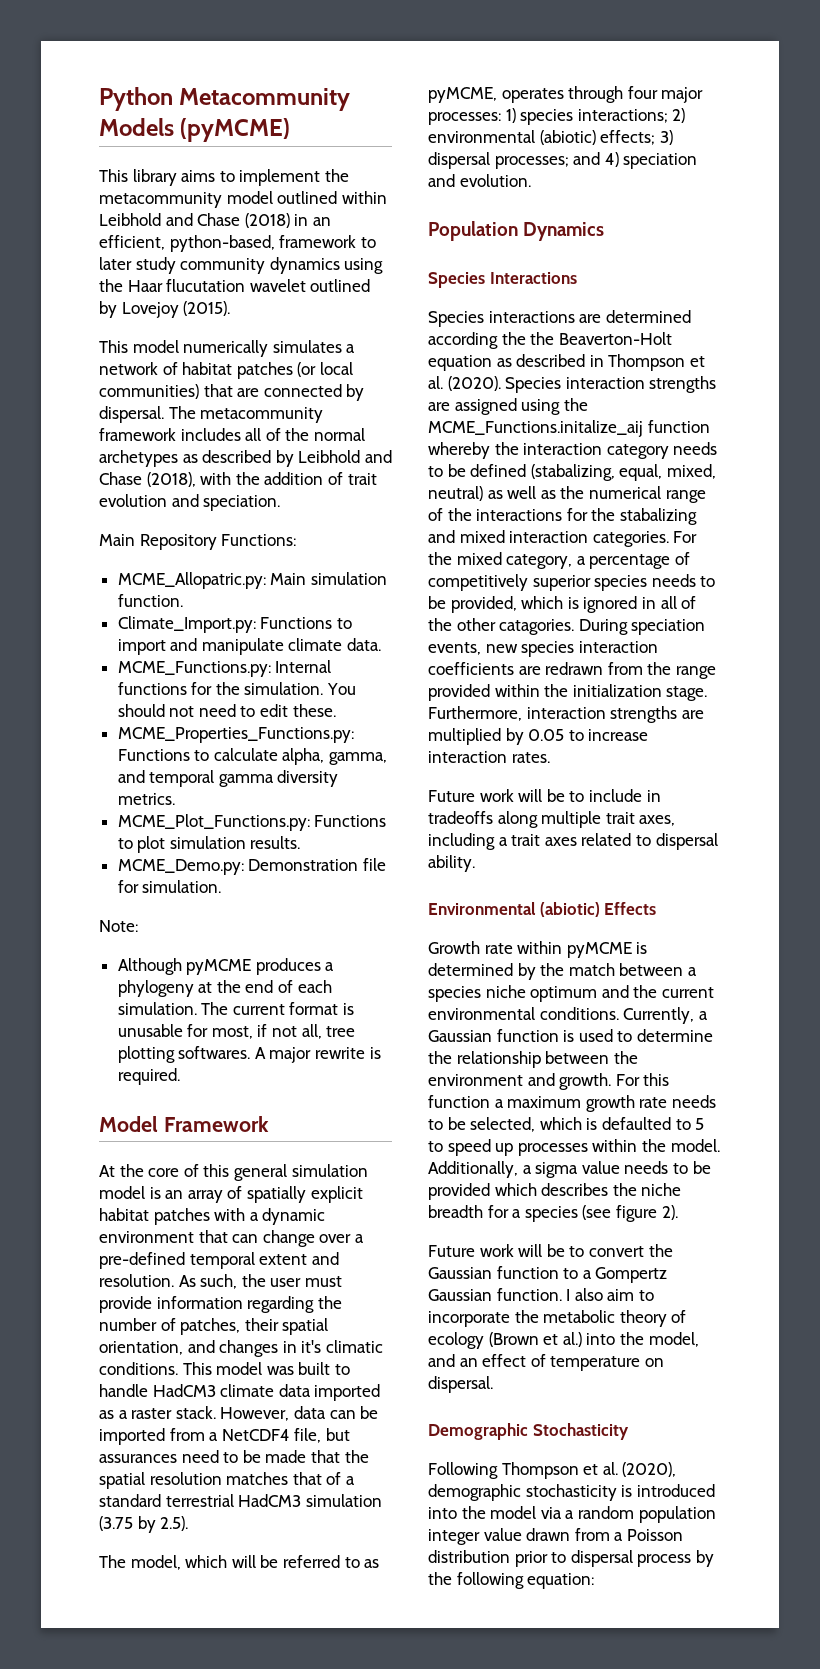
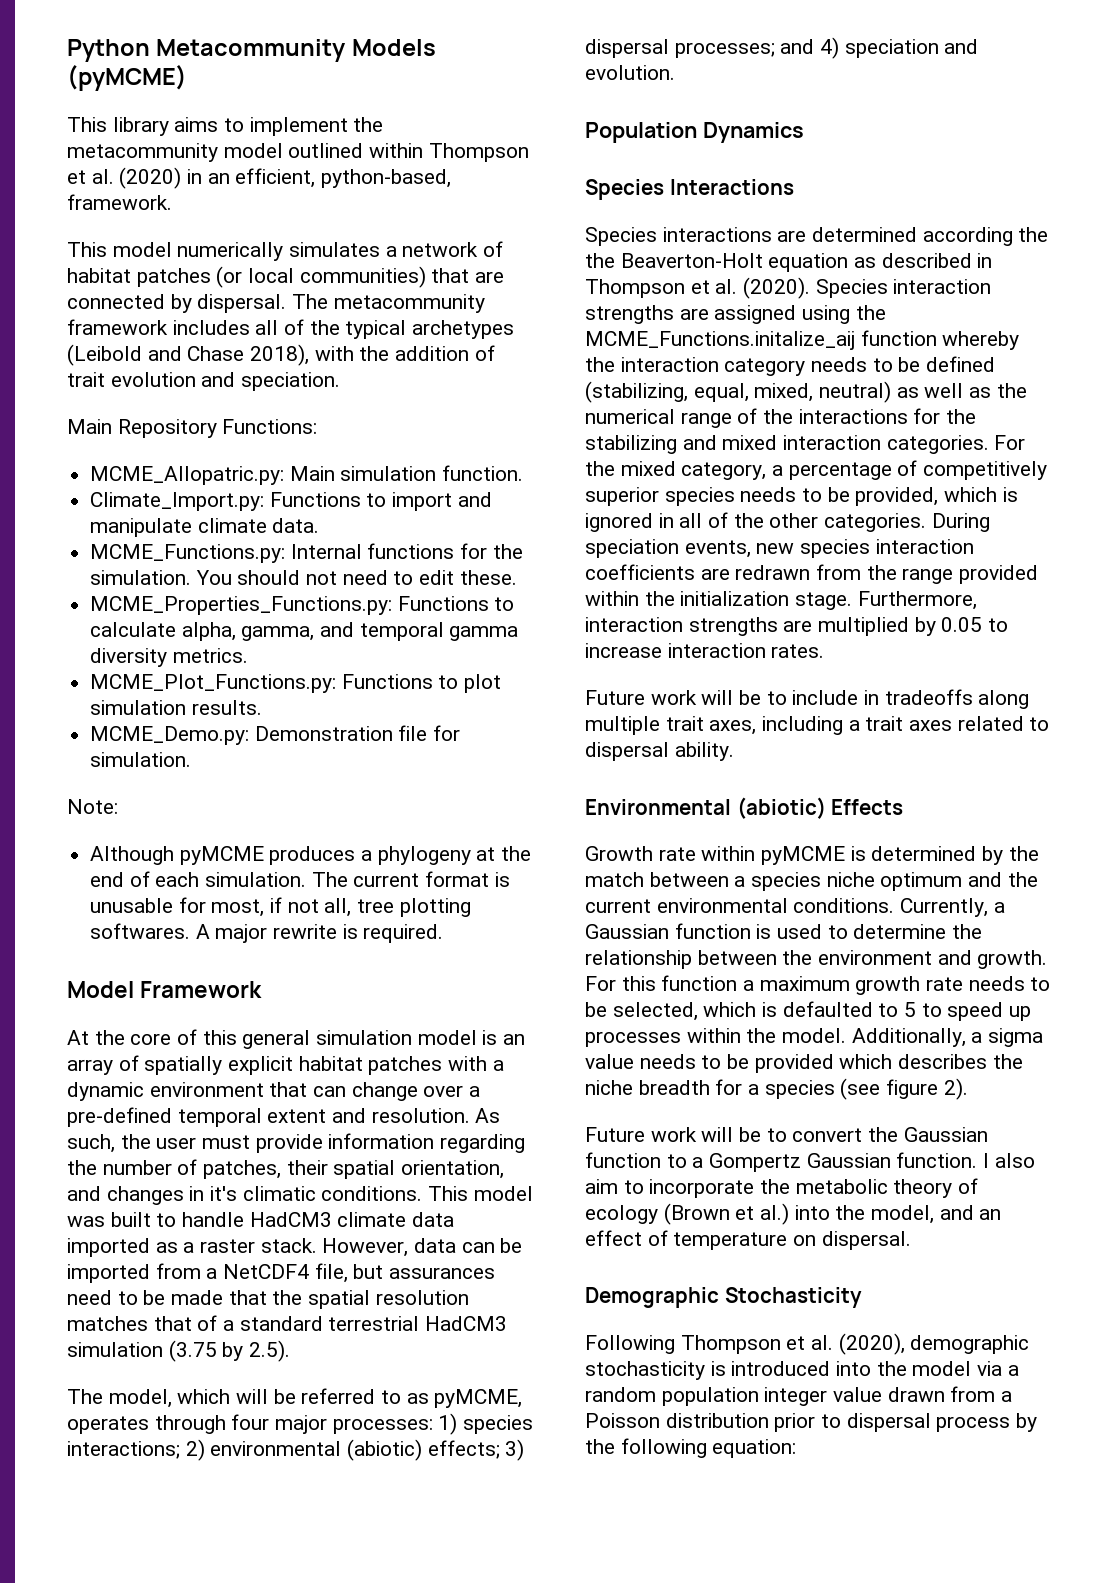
[99,213,331,228] [99,235,376,252] [99,257,384,274] [99,279,371,292] [99,301,231,318] Leibhold and Chase (2018) in an efficient, python-based, framework to later study community dynamics using the Haar flucutation wavelet outlined by Lovejoy (2015). -> [428,143,529,162] [67,167,452,189] [67,194,172,210] Thompson et al. (2020) in an efficient, python-based, framework.
[313,428,365,441] [99,450,392,467] [99,472,196,487] normal archetypes as described by Leibhold and Chase (2018), -> [345,320,515,339] [67,344,310,366] typical archetypes (Leibold and Chase 2018),
[530,464,615,481] (stabalizing, -> [585,381,688,403] (stabilizing,
[619,508,697,525] stabalizing -> [585,435,677,454] stabilizing
[499,619,575,635] catagories. -> [824,513,927,532] categories.

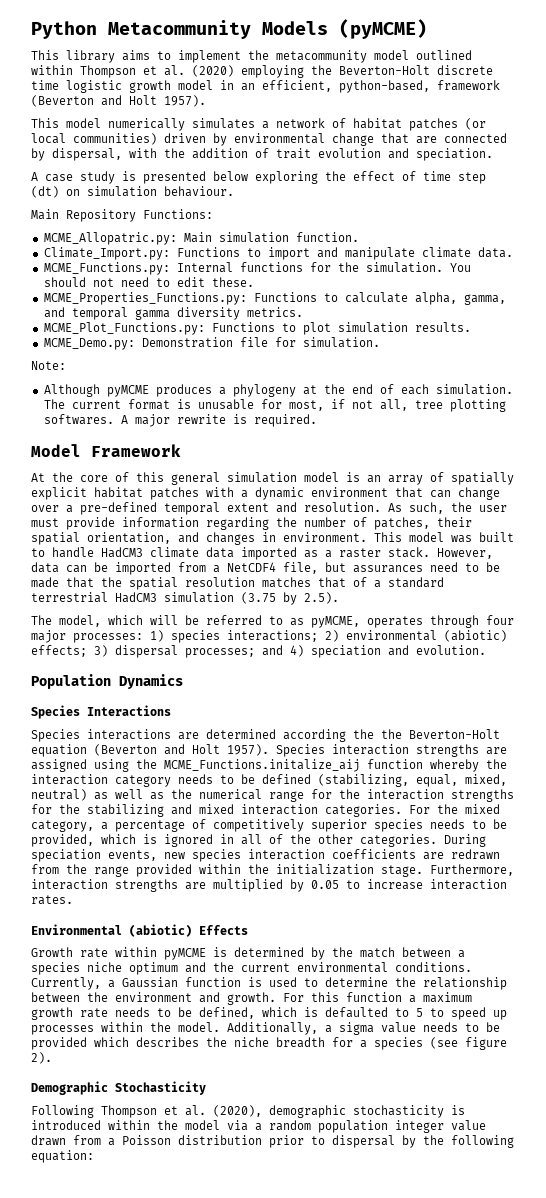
[187,168,452,188] [67,194,172,210] in an efficient, python-based, framework. -> [241,65,493,78] [31,80,500,93] [31,95,206,107] employing the Beverton-Holt discrete time logistic growth model in an efficient, python-based, framework (Beverton and Holt 1957).
[431,268,505,283] [67,294,485,313] [67,319,515,339] [67,344,310,366] that are connected by dispersal. The metacommunity framework includes all of the typical archetypes (Leibold and Chase 2018), -> [164,133,507,146] [31,148,122,161] driven by environmental change that are connected by dispersal,
(341, 381) none -> [31,171,486,184] [31,186,234,198] // A case study is presented below exploring the effect of time step (dt) on simulation behaviour.
[210,1186,423,1201] it's climatic conditions. -> [283,532,367,542] environment.
[620,253,993,272] [585,277,811,299] Beaverton-Holt equation as described in Thompson et al. (2020). -> [409,729,500,739] [31,744,269,757] Beverton-Holt equation (Beverton and Holt 1957).
[737,408,908,424] of the interactions -> [311,789,514,802] for the interaction strengths
[585,689,1030,709] [585,716,1050,735] [585,742,734,761] // Future work will be to include in tradeoffs along multiple trait axes, including a trait axes related to dispersal ability. -> (73, 900) none
[612,1002,698,1021] selected, -> [199,1007,255,1019] defined,
[585,1127,988,1142] [585,1152,1035,1172] [585,1178,979,1198] [585,1203,1002,1225] [585,1230,911,1250] // Future work will be to convert the Gaussian function to a Gompertz Gaussian function. I also aim to incorporate the metabolic theory of ecology (Brown et al.) into the model, and an effect of temperature on dispersal. -> (52, 1058) none
[836,1361,872,1376] into -> [108,1120,150,1130] within
[936,1416,1011,1432] process -> (395, 1141) none

